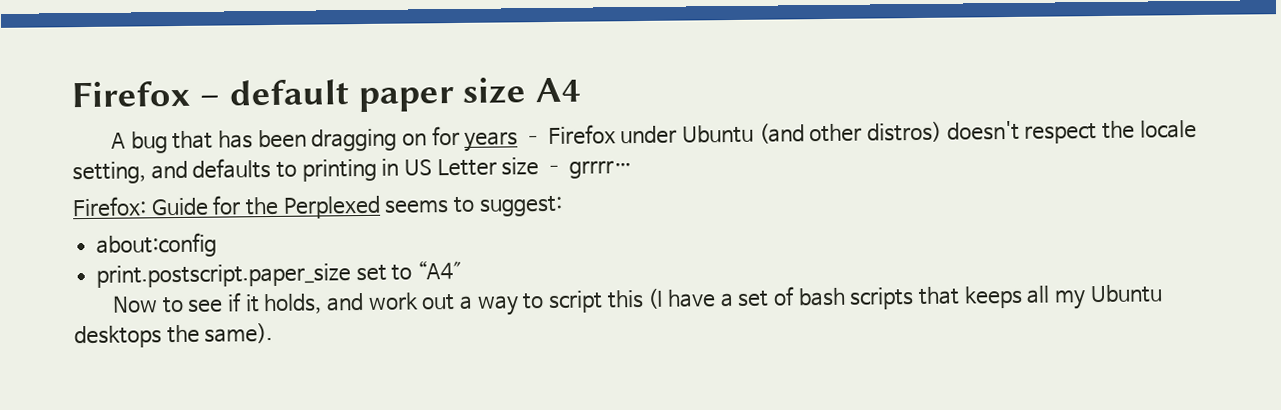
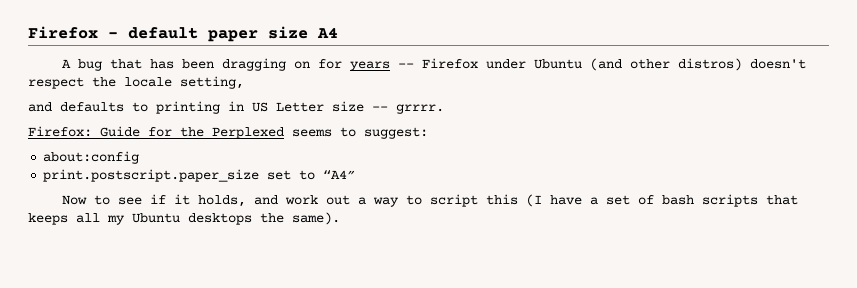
[522,135,543,144] – -> [398,63,415,68] --
(146, 173) none -> (244, 82) //
[543,160,633,179] – grrrr… -> [372,104,444,114] -- grrrr.

